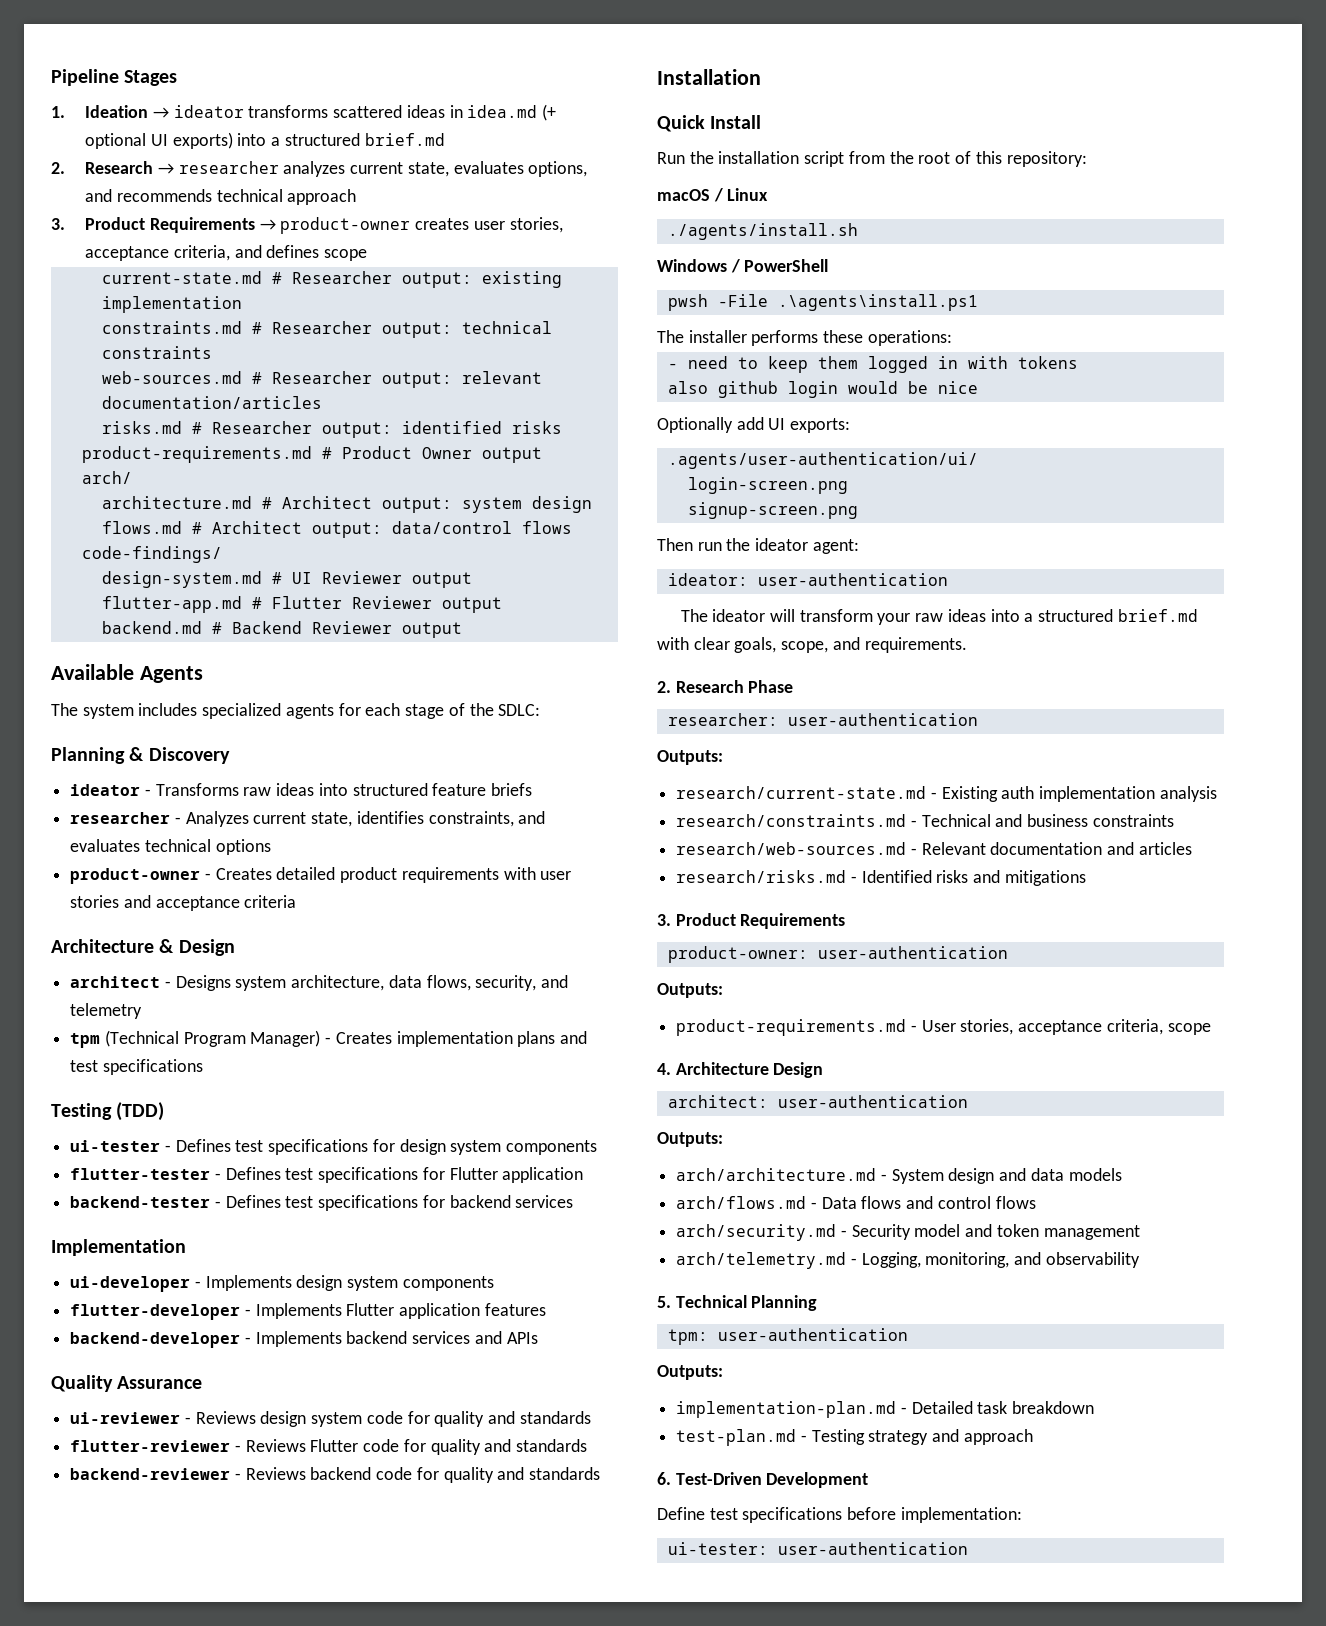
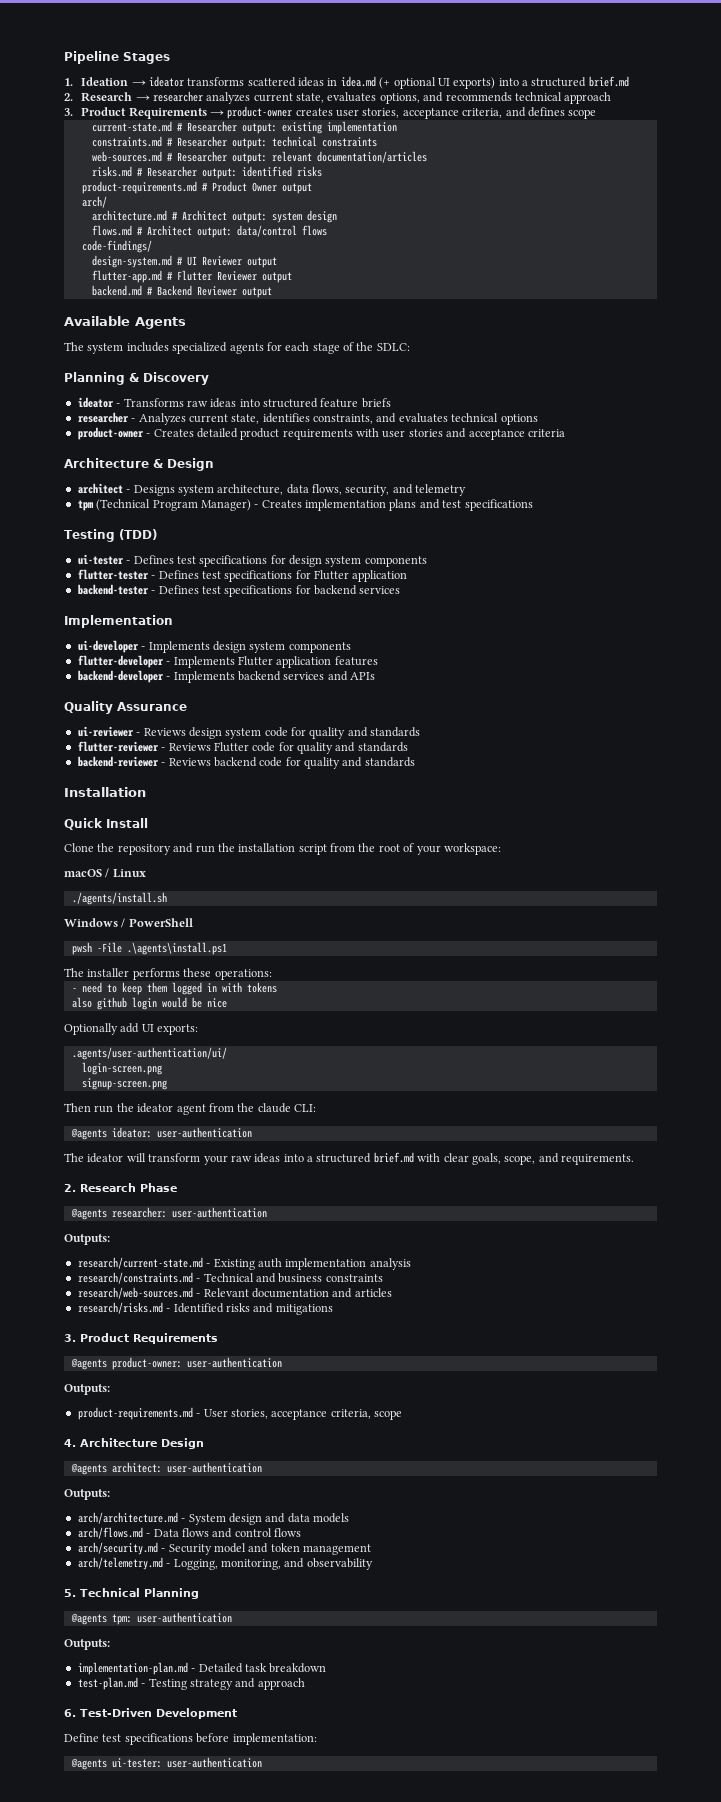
[657,152,685,164] Run -> [64,843,215,855] Clone the repository and run
[975,151,1087,167] this repository: -> [416,843,501,855] your workspace:
[812,539,859,554] agent: // -> [176,1103,316,1115] [70,1128,107,1140] agent from the claude CLI: // @agents
(794, 686) none -> [70,1208,107,1220] @agents
(846, 921) none -> [70,1358,107,1370] @agents
(824, 1070) none -> [70,1463,107,1475] @agents
(818, 1303) none -> [70,1613,107,1625] @agents
(1022, 1515) none -> [70,1758,107,1770] @agents

